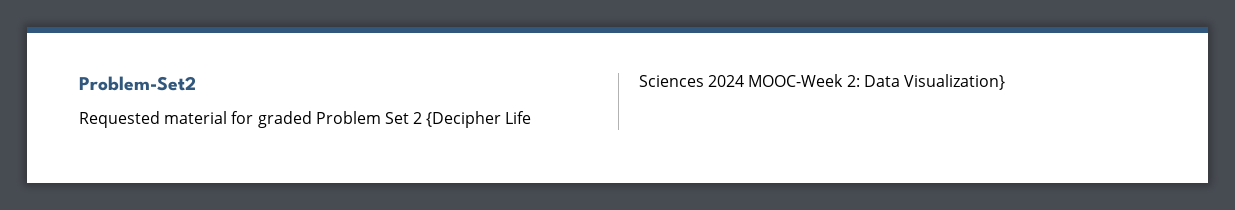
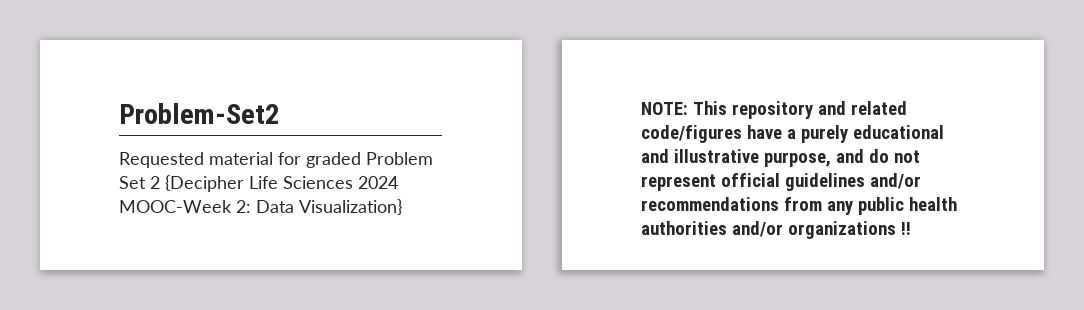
(1005, 82) none -> [641,101,907,119] [641,125,944,143] [641,149,920,167] [641,173,921,191] [641,197,957,215] [641,221,911,239] // NOTE: This repository and related code/figures have a purely educational and illustrative purpose, and do not represent official guidelines and/or recommendations from any public health authorities and/or organizations !!

